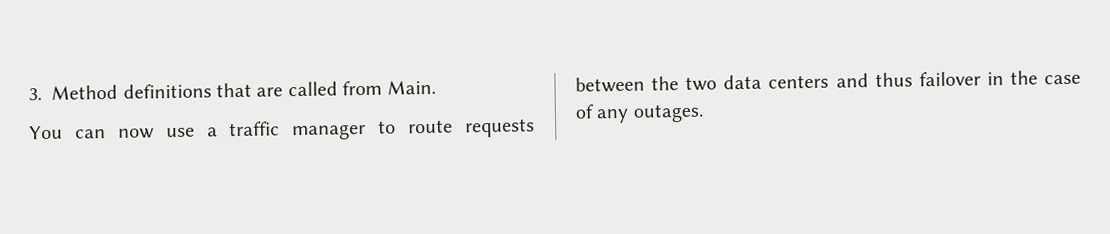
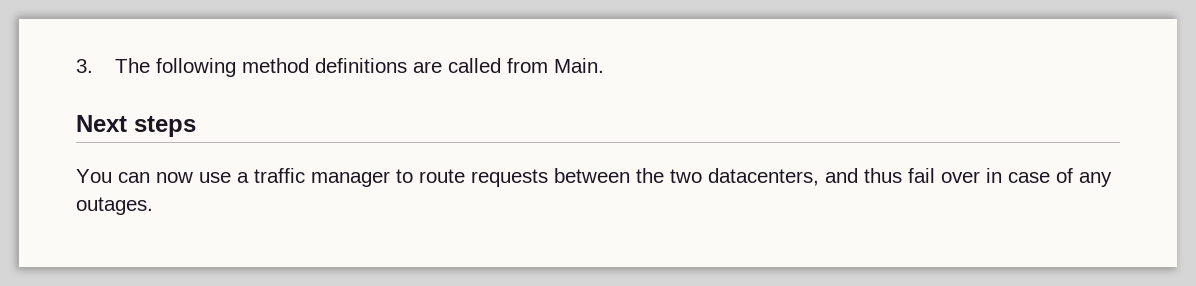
[51,82,253,100] Method definitions that -> [115,58,408,77] The following method definitions
(436, 87) none -> [76,115,196,137] // Next steps
[723,70,1038,90] data centers and thus failover in the -> [708,168,1002,186] datacenters, and thus fail over in

